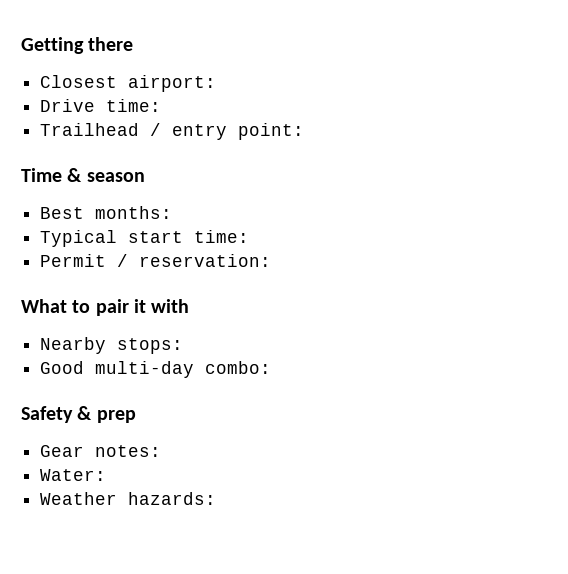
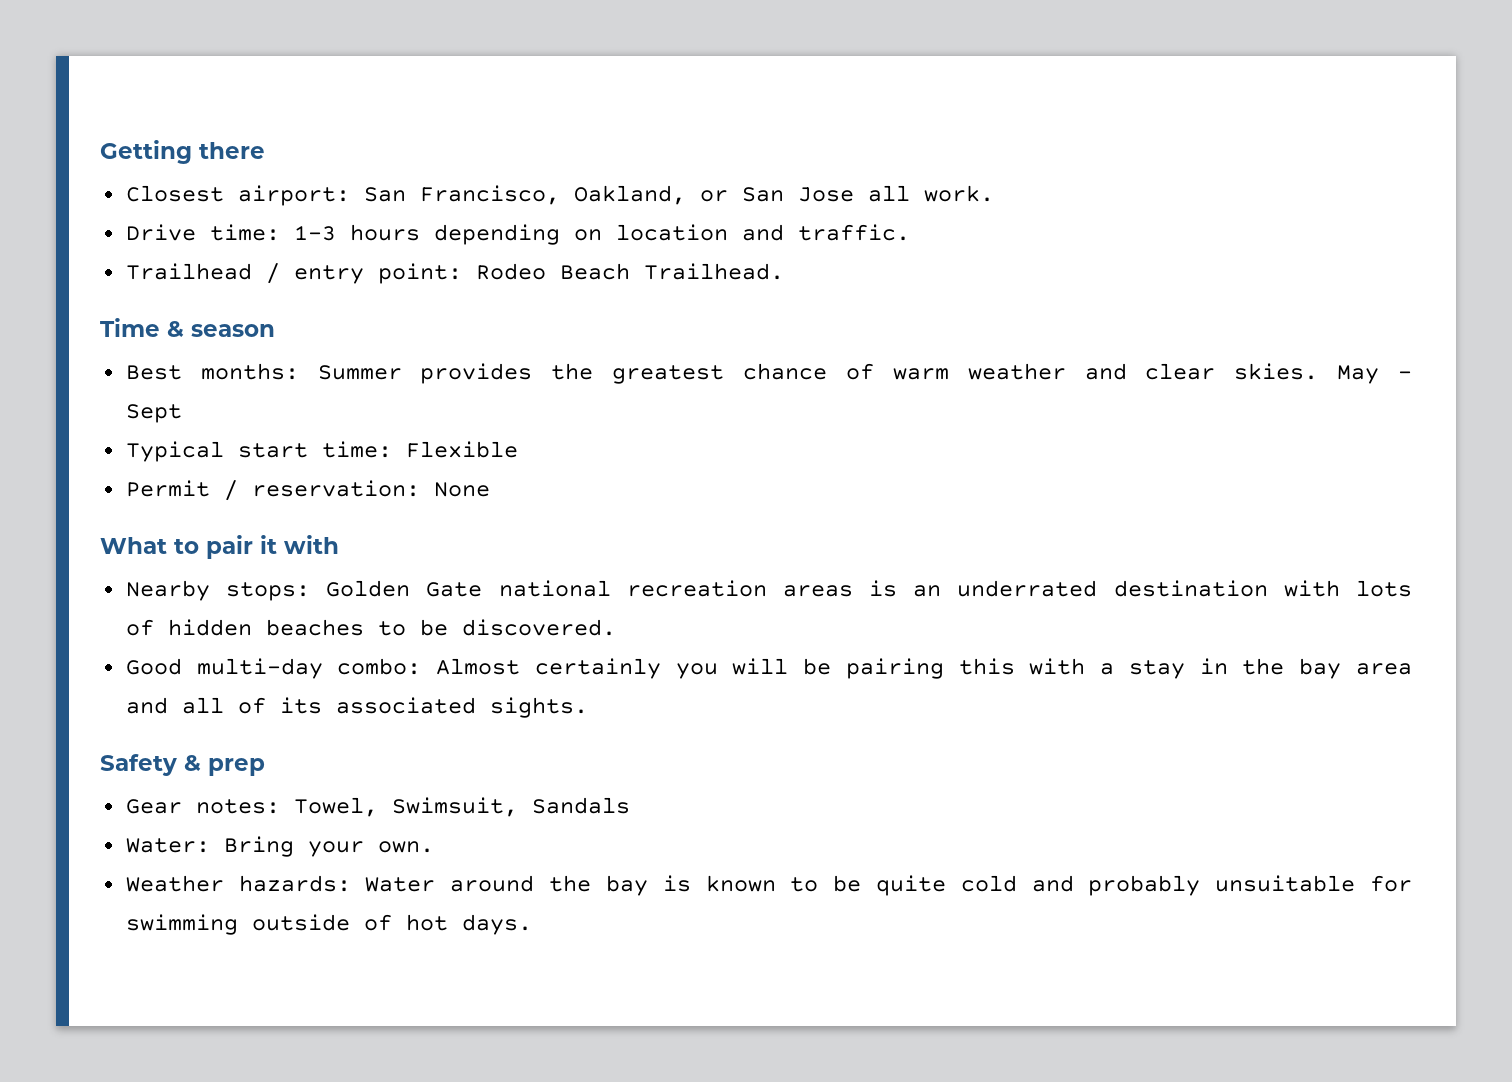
[40,99,162,112] // Drive time: -> [363,185,994,205] [125,224,910,245] San Francisco, Oakland, or San Jose all work. // Drive time: 1-3 hours depending on location and traffic.
(305, 131) none -> [475,263,784,280] Rodeo Beach Trailhead.
(173, 212) none -> [317,363,1413,384] [125,404,182,423] Summer provides the greatest chance of warm weather and clear skies. May - Sept
(250, 236) none -> [405,441,518,458] Flexible
[139,254,272,267] reservation: -> [251,480,490,497] reservation: None
[40,361,272,378] // Good multi-day combo: -> [326,580,1413,597] [125,619,616,636] [125,658,1413,679] [125,697,588,718] Golden Gate national recreation areas is an underrated destination with lots of hidden beaches to be discovered. // Good multi-day combo: Almost certainly you will be pairing this with a stay in the bay area and all of its associated sights.
[40,469,107,481] [40,492,217,505] // Water: // Weather hazards: -> [293,797,630,817] [125,836,434,857] [125,875,1413,896] [125,914,532,935] Towel, Swimsuit, Sandals // Water: Bring your own. // Weather hazards: Water around the bay is known to be quite cold and probably unsuitable for swimming outside of hot days.

